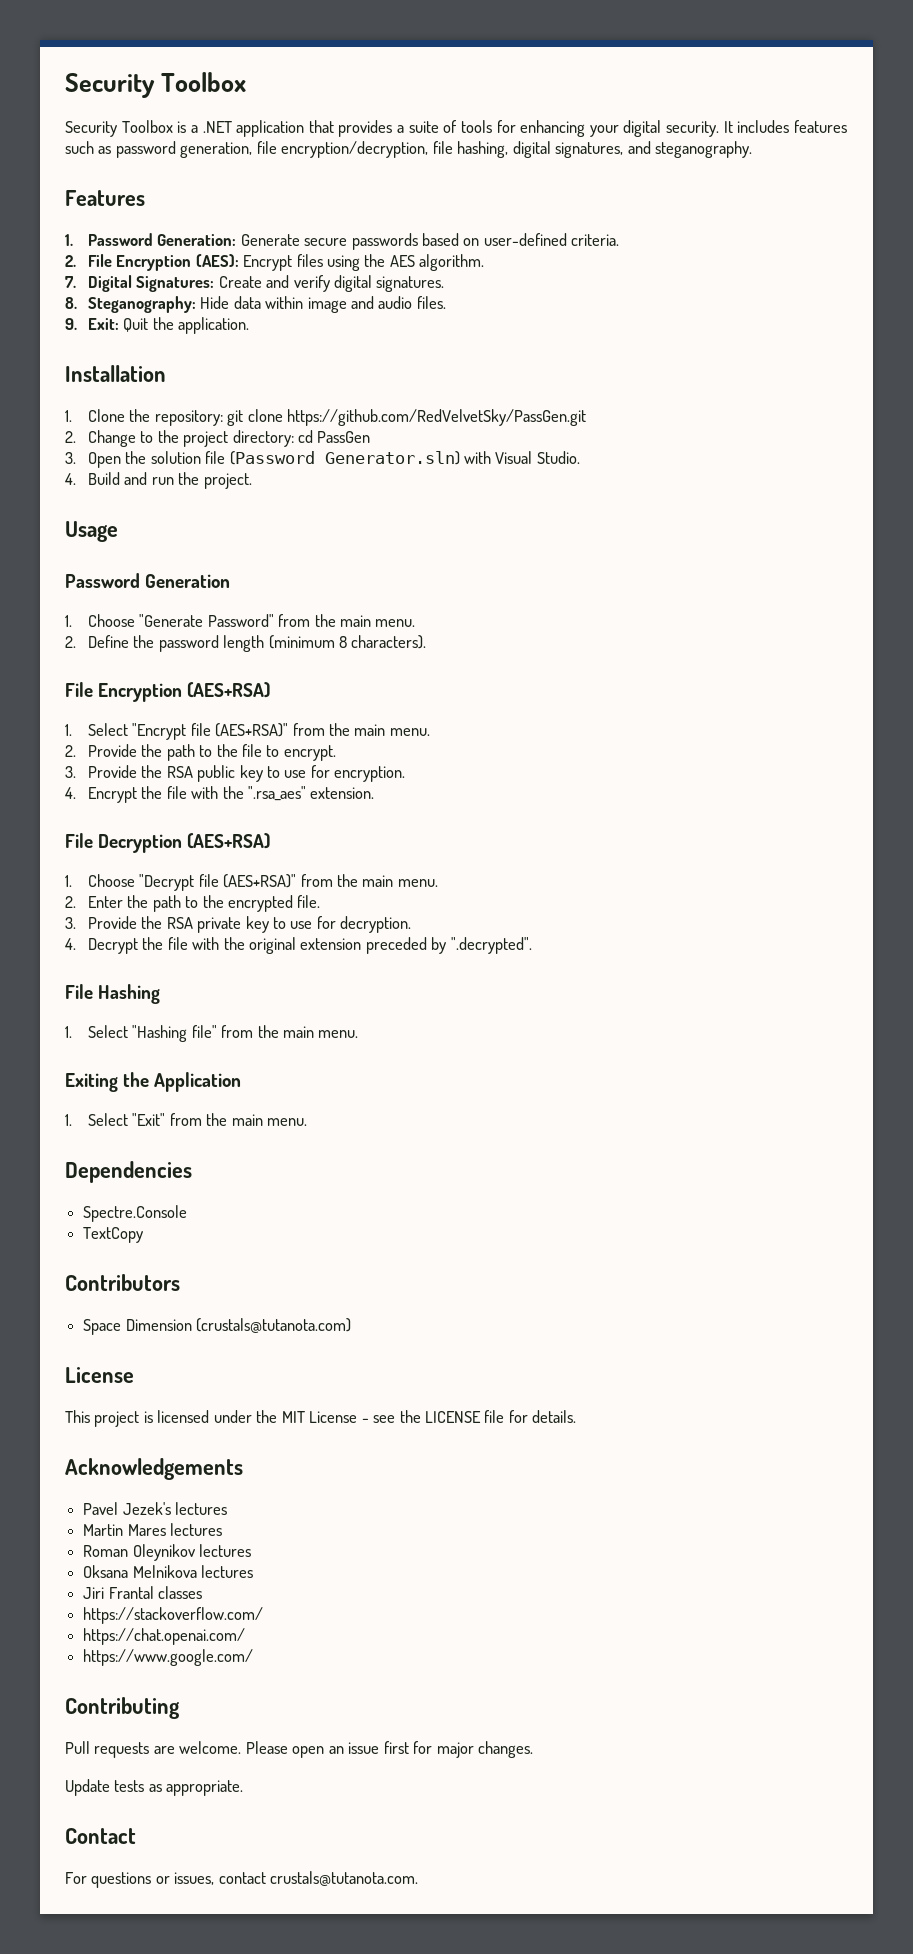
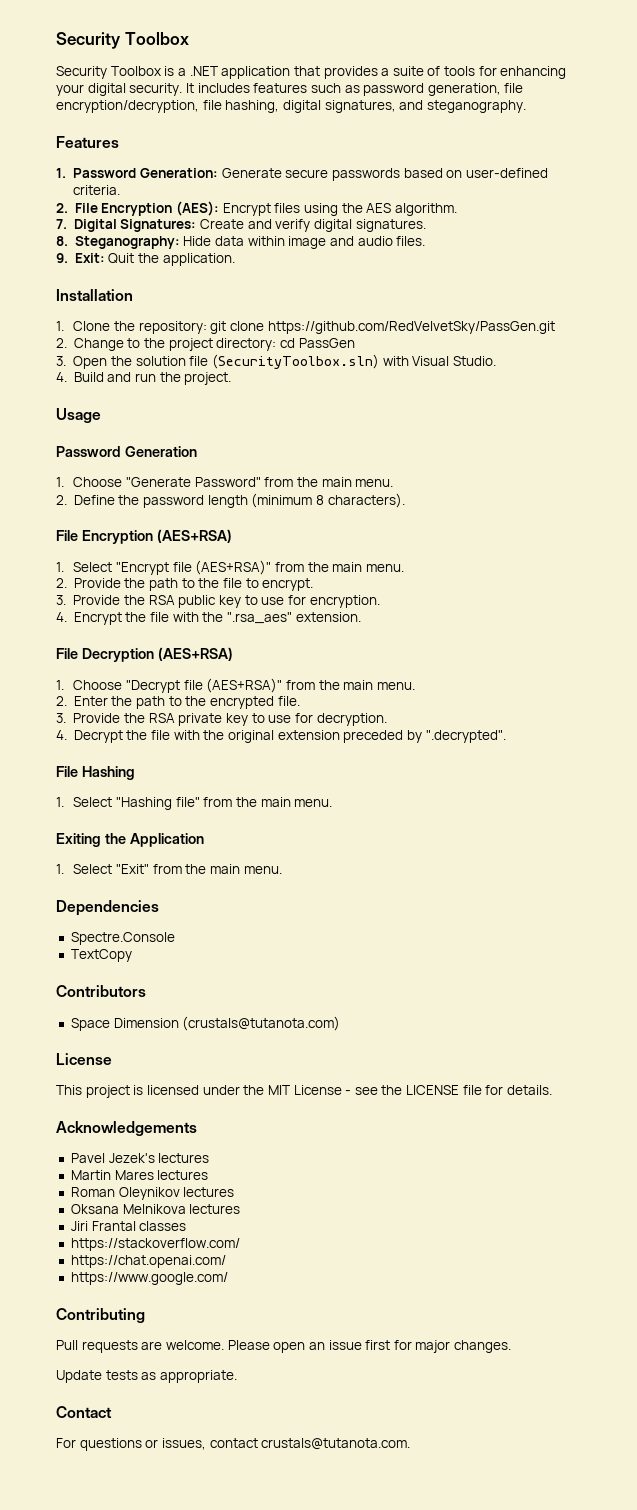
[229,451,460,465] (Password Generator.sln) -> [212,354,380,369] (SecurityToolbox.sln)

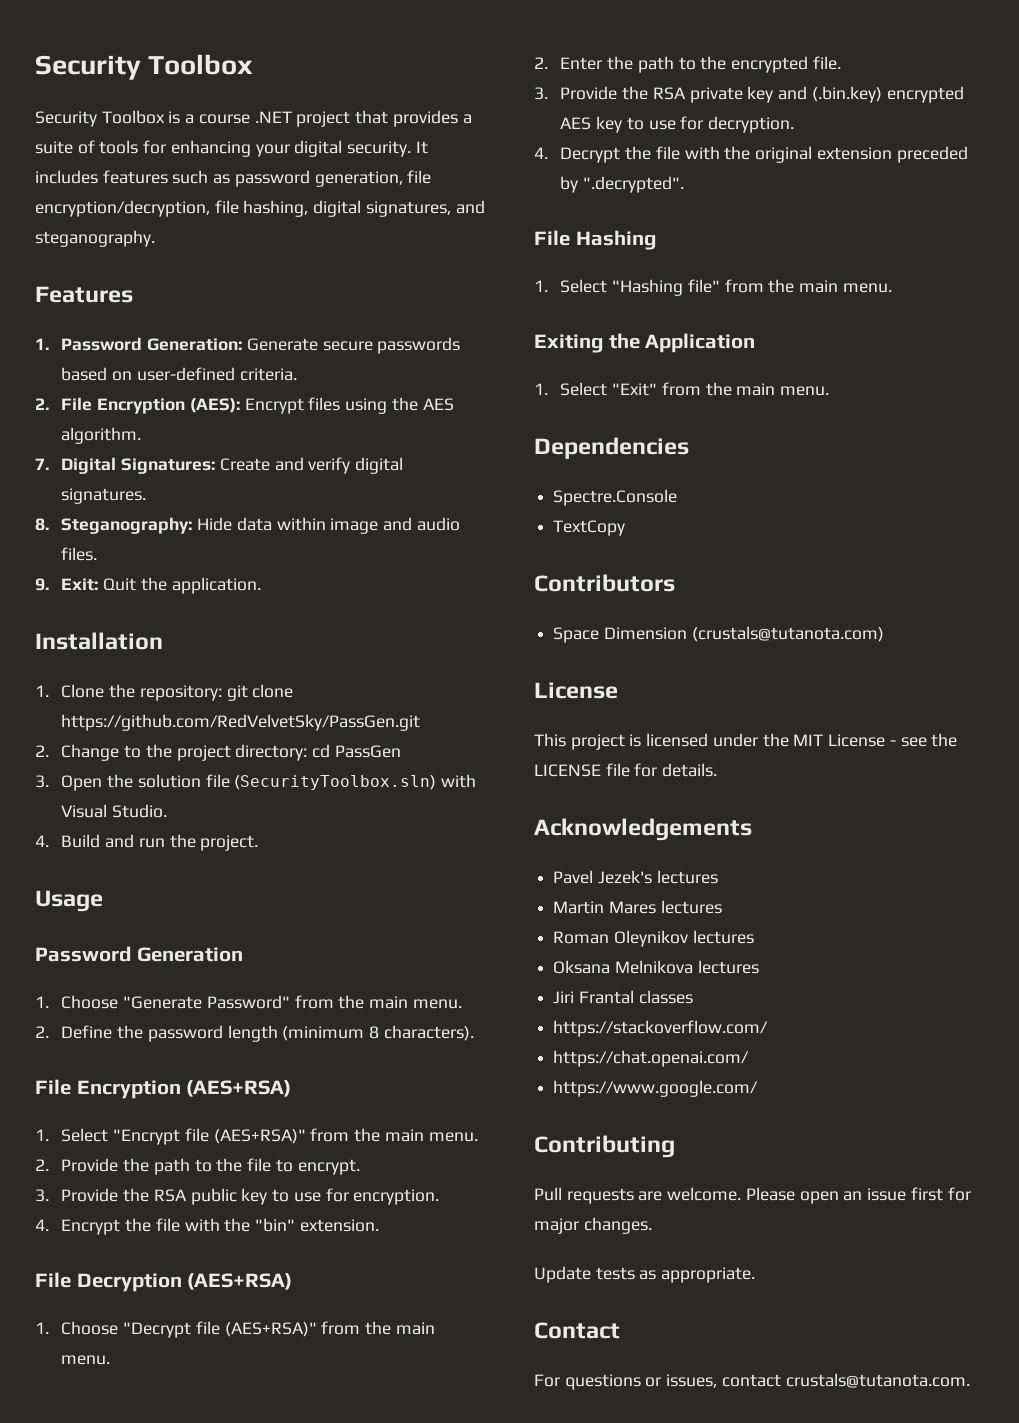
[189,66,291,79] .NET application -> [198,111,351,127] course .NET project
[226,612,292,624] ".rsa_aes" -> [255,1218,296,1232] "bin"
(249, 719) none -> [778,86,964,103] [560,116,623,133] and (.bin.key) encrypted AES key

